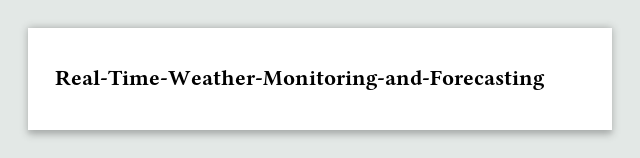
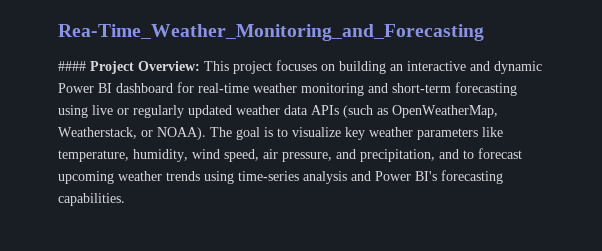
[55,70,545,90] Real-Time-Weather-Monitoring-and-Forecasting -> [58,24,484,41] [58,60,542,74] [58,82,517,96] [58,105,498,118] [58,127,503,140] [58,148,522,162] [58,170,503,184] [58,193,125,206] Rea-Time_Weather_Monitoring_and_Forecasting // #### Project Overview: This project focuses on building an interactive and dynamic Power BI dashboard for real-time weather monitoring and short-term forecasting using live or regularly updated weather data APIs (such as OpenWeatherMap, Weatherstack, or NOAA). The goal is to visualize key weather parameters like temperature, humidity, wind speed, air pressure, and precipitation, and to forecast upcoming weather trends using time-series analysis and Power BI's forecasting capabilities.

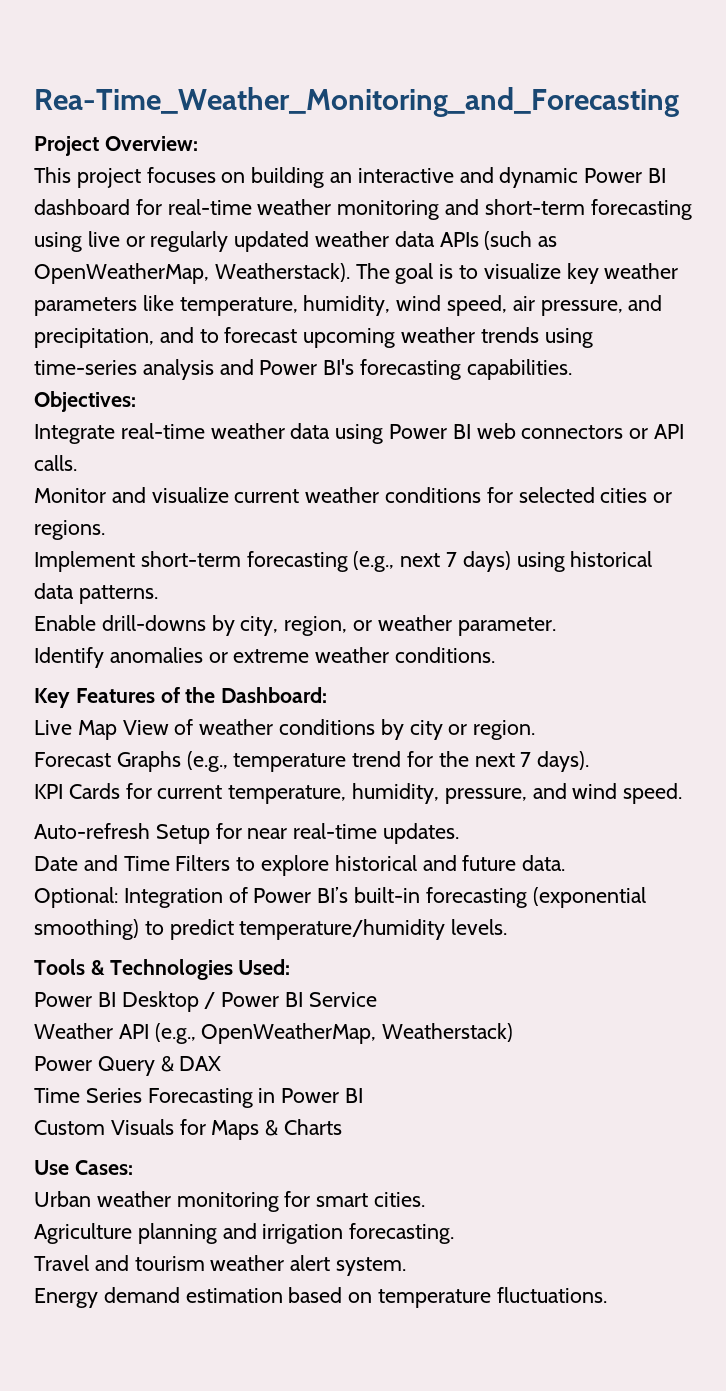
[58,61,86,71] #### -> (679, 102) none
(200, 66) none -> (198, 143) //
[58,127,206,140] Weatherstack, or NOAA). -> [214,263,350,282] Weatherstack).
(125, 199) none -> [34,391,136,412] [34,423,685,444] [34,455,77,471] [34,487,673,503] [34,520,105,540] [34,551,653,572] [34,583,158,604] [34,615,556,636] [34,647,496,668] [34,687,328,708] [34,719,536,740] [34,751,590,772] [34,783,683,804] [34,823,460,844] [34,855,566,876] [34,887,646,908] [34,919,508,940] [34,959,291,980] [34,991,377,1012] [34,1023,514,1044] [34,1056,222,1076] [34,1088,364,1108] [34,1119,343,1140] [34,1160,133,1175] [34,1191,426,1212] [34,1223,455,1244] [34,1255,407,1276] [34,1287,607,1308] // Objectives: // Integrate real-time weather data using Power BI web connectors or API calls. // Monitor and visualize current weather conditions for selected cities or regions. // Implement short-term forecasting (e.g., next 7 days) using historical data patterns. // Enable drill-downs by city, region, or weather parameter. // Identify anomalies or extreme weather conditions. // Key Features of the Dashboard: // Live Map View of weather conditions by city or region. // Forecast Graphs (e.g., temperature trend for the next 7 days). // KPI Cards for current temperature, humidity, pressure, and wind speed. // Auto-refresh Setup for near real-time updates. // Date and Time Filters to explore historical and future data. // Optional: Integration of Power BI’s built-in forecasting (exponential smoothing) to predict temperature/humidity levels. // Tools & Technologies Used: // Power BI Desktop / Power BI Service // Weather API (e.g., OpenWeatherMap, Weatherstack) // Power Query & DAX // Time Series Forecasting in Power BI // Custom Visuals for Maps & Charts // Use Cases: // Urban weather monitoring for smart cities. // Agriculture planning and irrigation forecasting. // Travel and tourism weather alert system. // Energy demand estimation based on temperature fluctuations.

